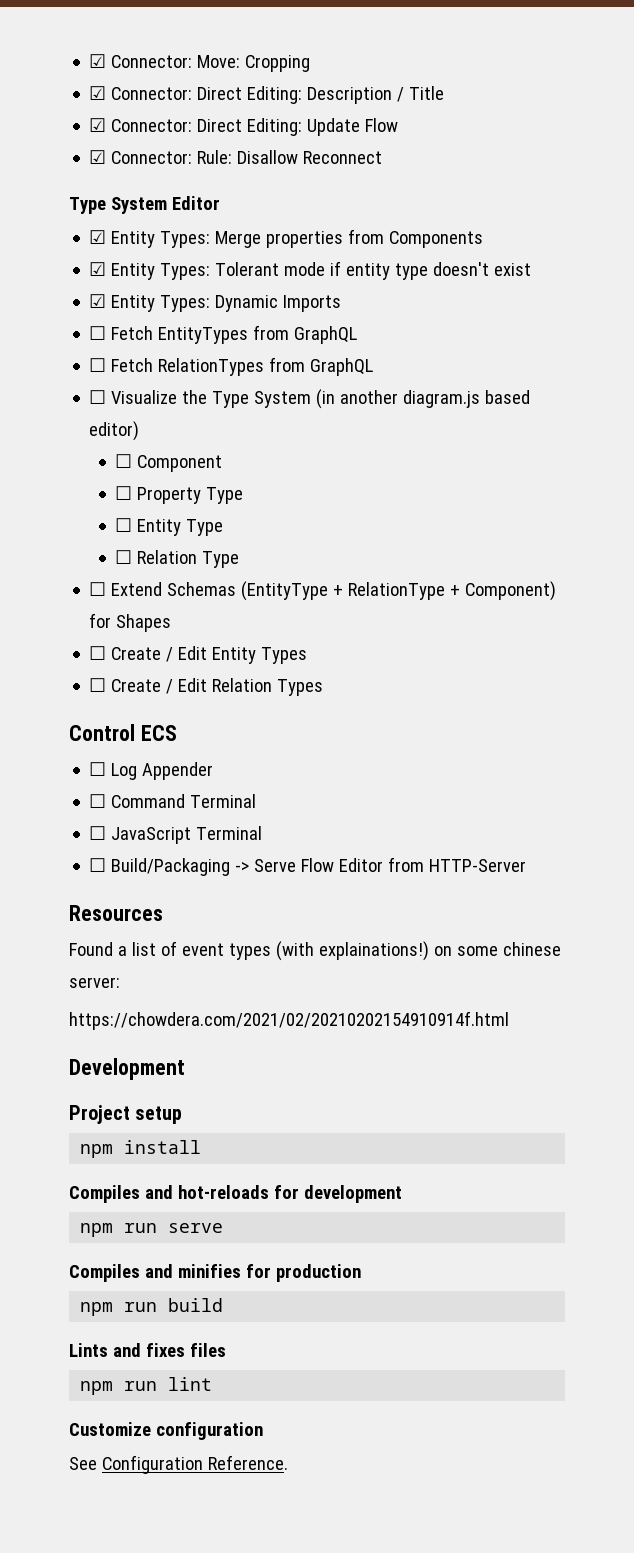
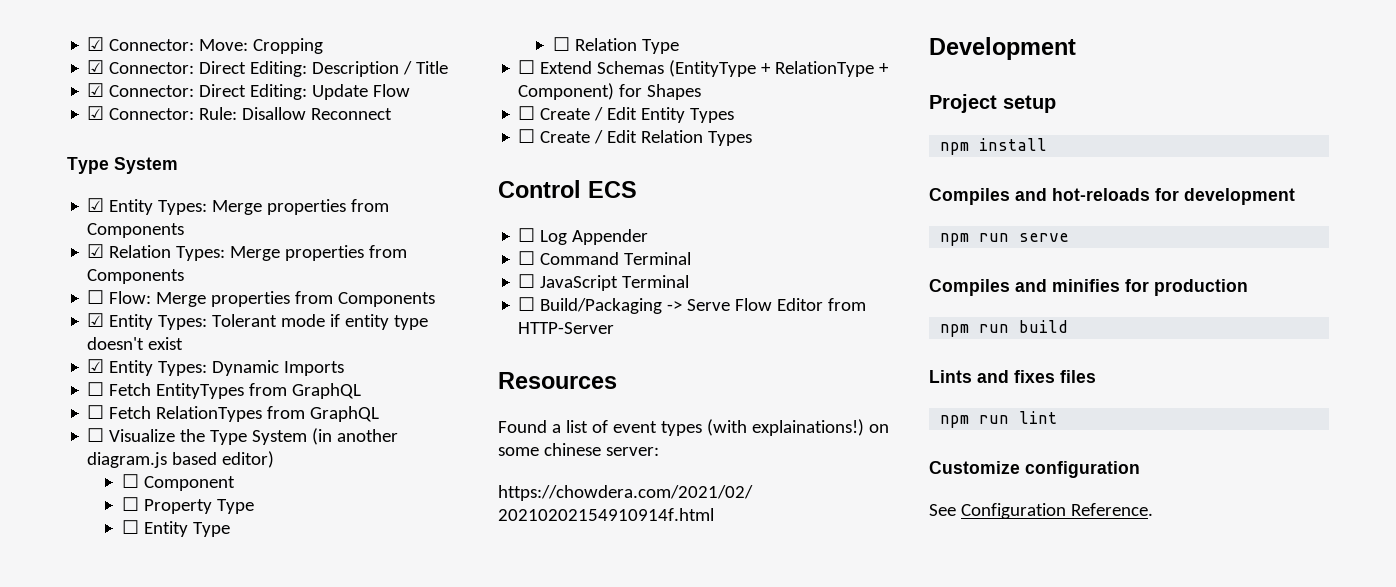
[171,196,220,210] Editor -> (178, 165) none
(484, 239) none -> [87,244,408,261] [87,269,185,284] [87,290,436,307] // ☑ Relation Types: Merge properties from Components // ☐ Flow: Merge properties from Components

